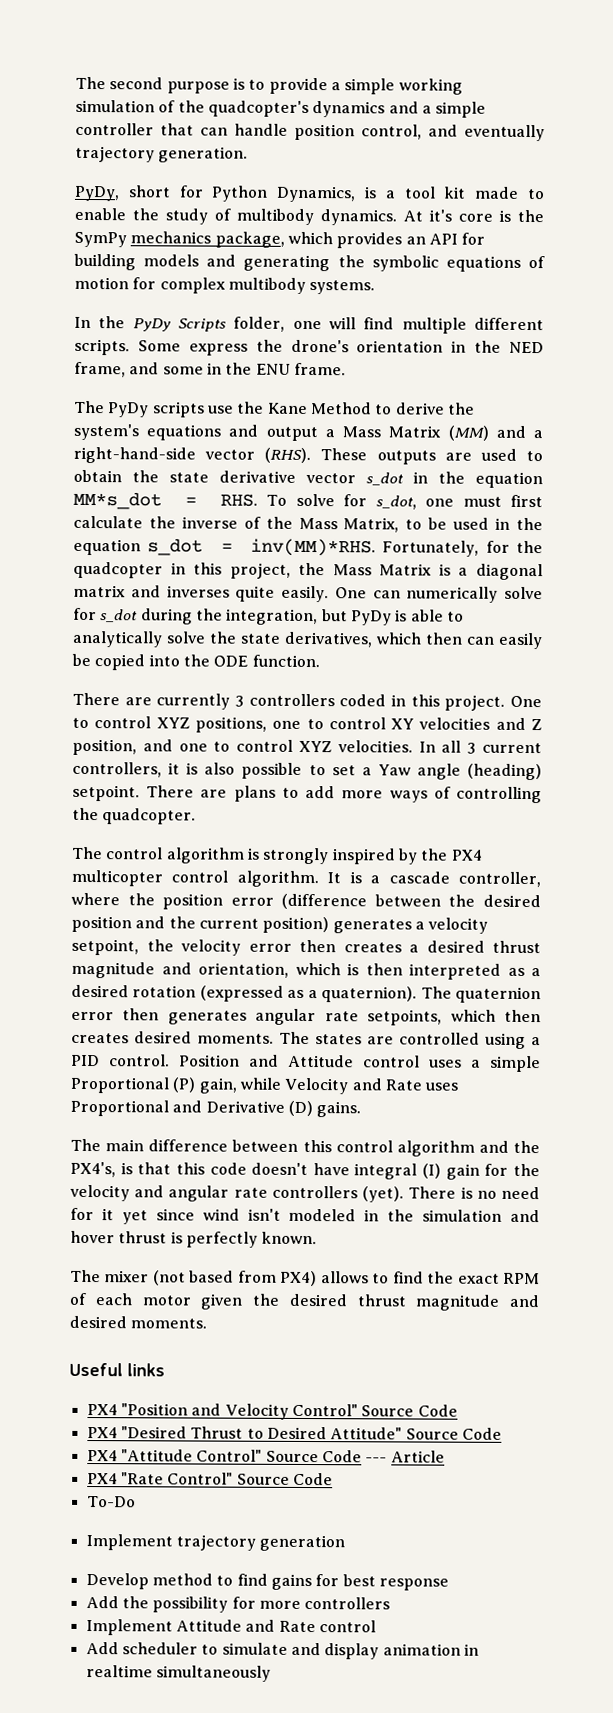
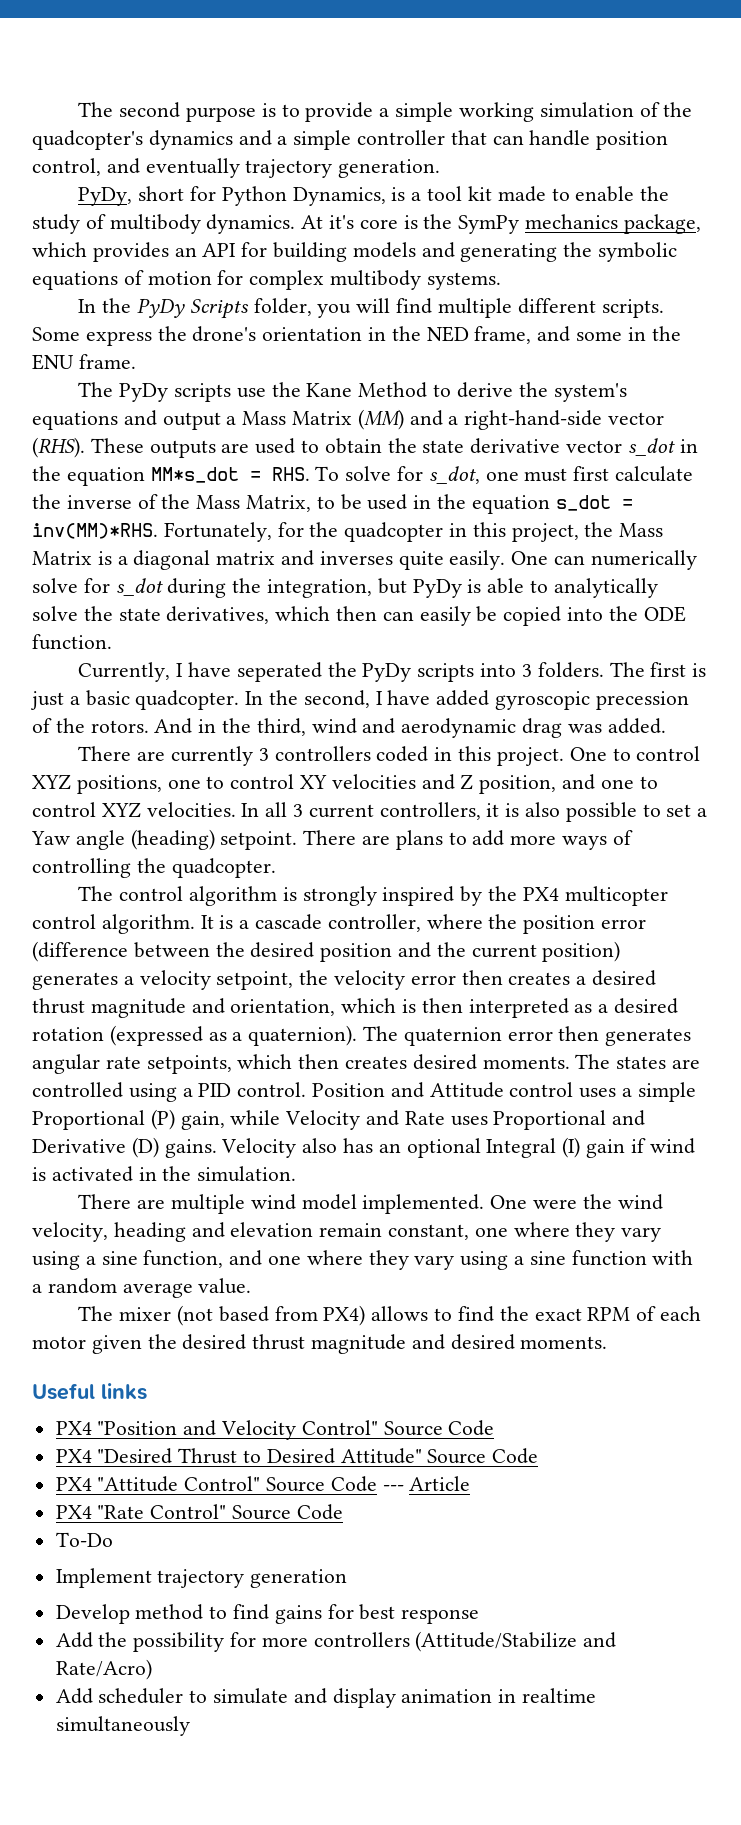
[292,320,322,330] one -> [317,304,352,318] you
(320, 661) none -> [78,662,707,682] [30,690,689,710] [32,718,666,738] // Currently, I have seperated the PyDy scripts into 3 folders. The first is just a basic quadcopter. In the second, I have added gyroscopic precession of the rotors. And in the third, wind and aerodynamic drag was added.
[70,1138,540,1157] [70,1161,540,1180] [70,1184,540,1203] [70,1207,540,1225] [70,1230,318,1248] // The main difference between this control algorithm and the PX4's, is that this code doesn't have integral (I) gain for the velocity and angular rate controllers (yet). There is no need for it yet since wind isn't modeled in the simulation and hover thrust is perfectly known. -> [221,1137,695,1158] [32,1166,297,1182] [78,1194,663,1214] [32,1222,662,1242] [32,1250,694,1270] [32,1278,252,1298] Velocity also has an optional Integral (I) gain if wind is activated in the simulation. // There are multiple wind model implemented. One were the wind velocity, heading and elevation remain constant, one where they vary using a sine function, and one where they vary using a sine function with a random average value.
[85,1619,376,1636] // Implement Attitude and Rate control -> [415,1631,617,1652] [55,1659,152,1680] (Attitude/Stabilize and Rate/Acro)

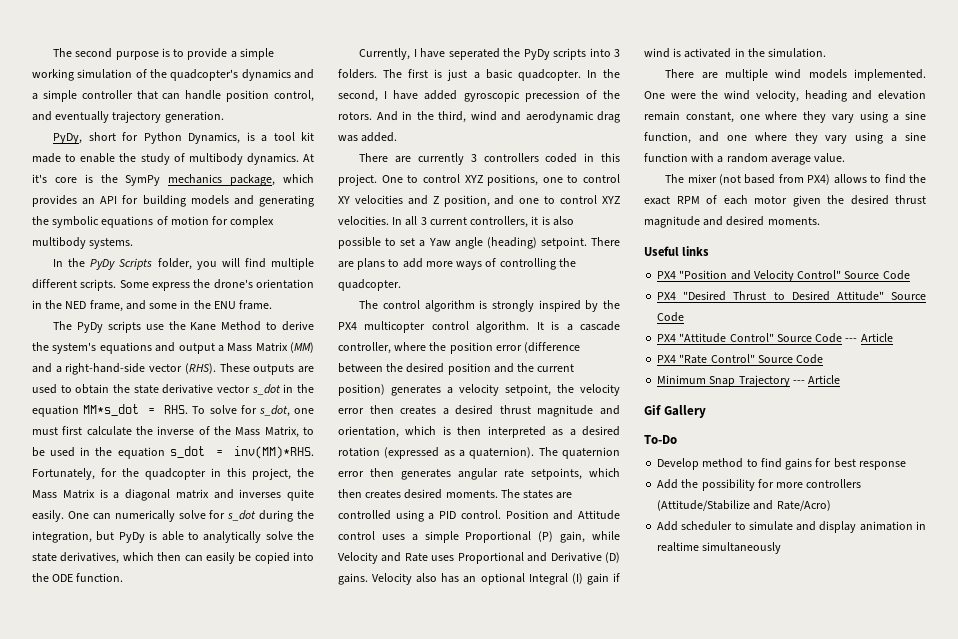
[301,1194,357,1210] model -> [808,69,847,79] models
[55,1532,113,1547] [55,1568,348,1588] To-Do // Implement trajectory generation -> [657,375,841,387] [644,405,706,418] [644,435,677,444] Minimum Snap Trajectory --- Article // Gif Gallery // To-Do

